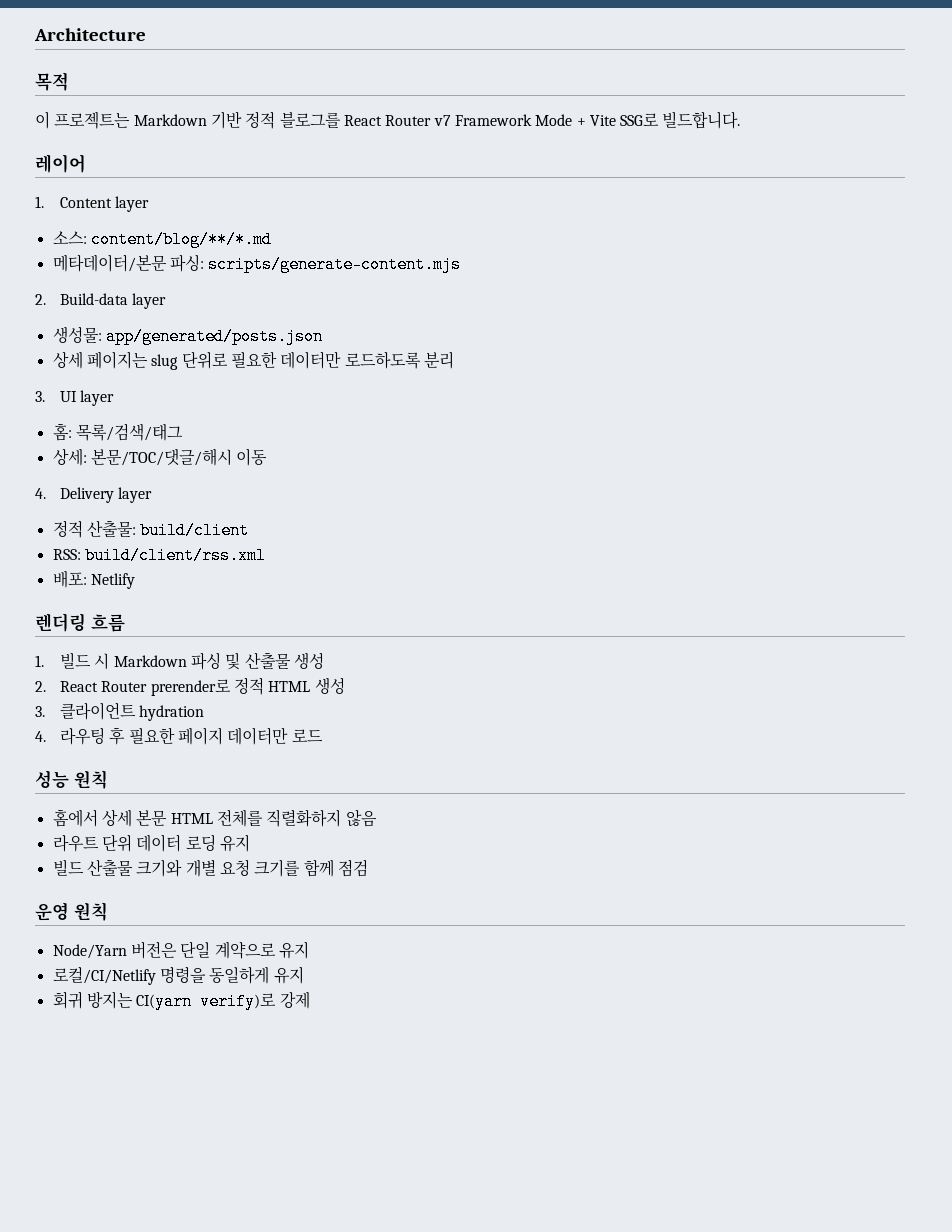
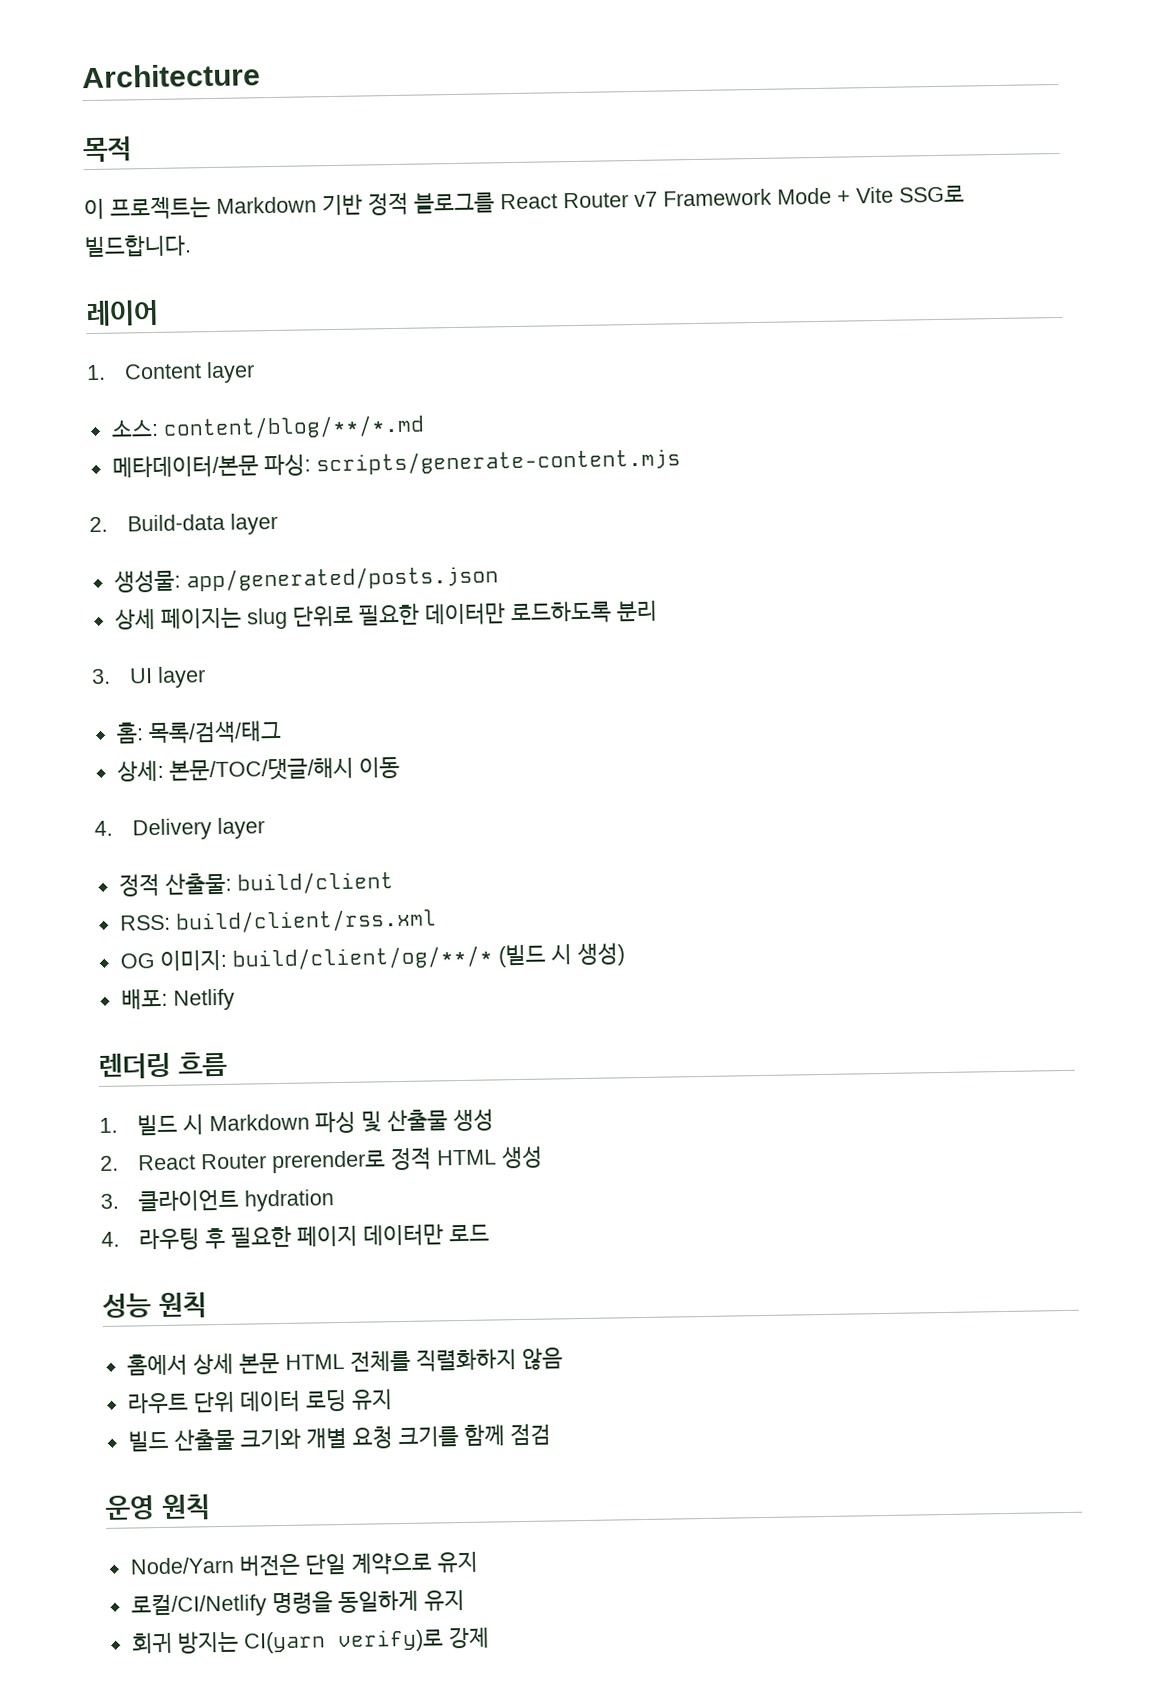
(266, 555) none -> [119,942,625,971] // OG 이미지: build/client/og/**/* (빌드 시 생성)

